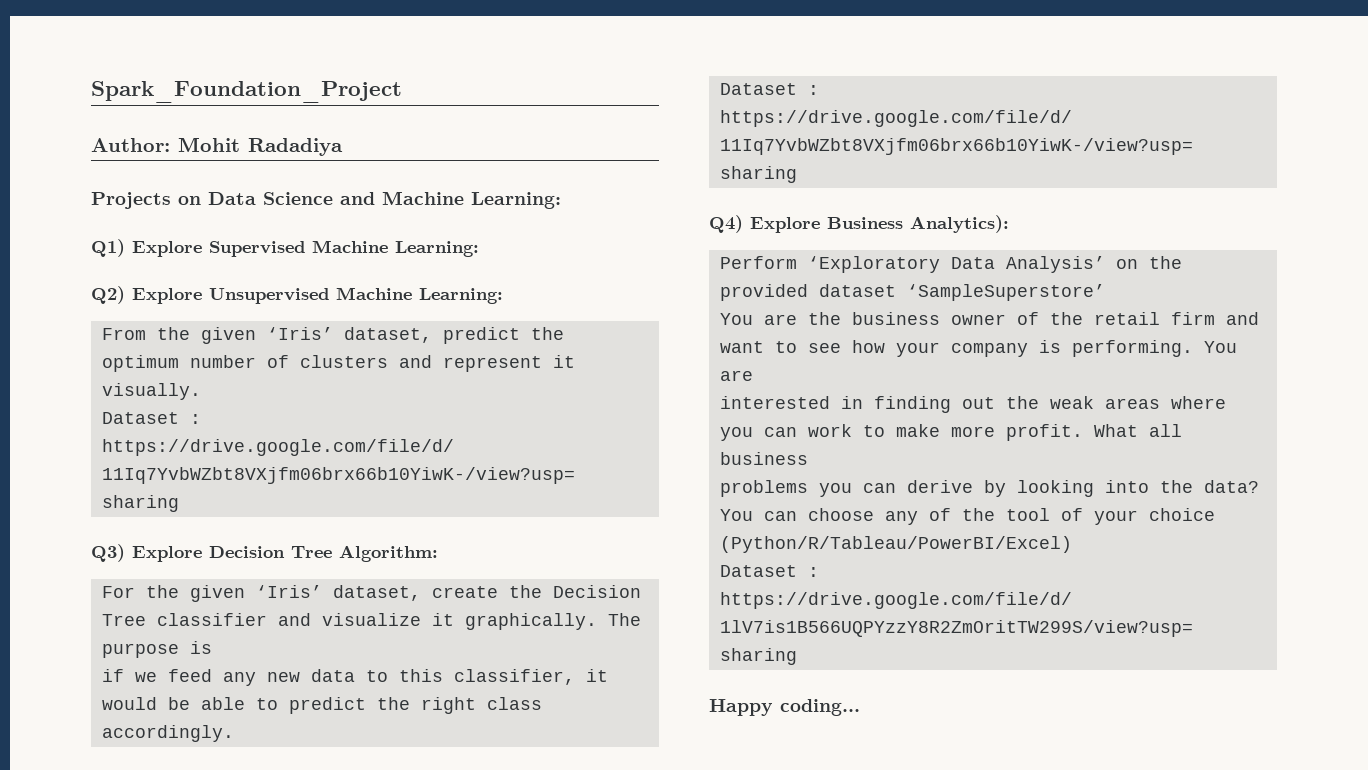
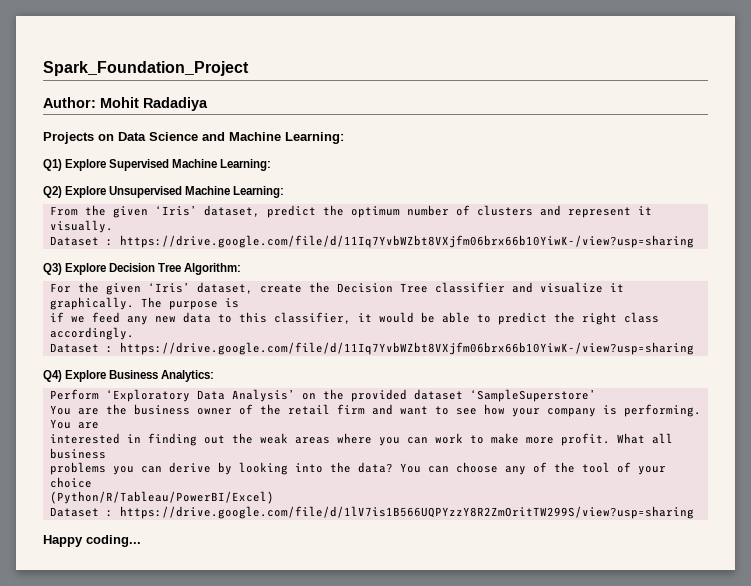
[910,215,1009,233] Analytics): -> [161,370,215,382] Analytics:

